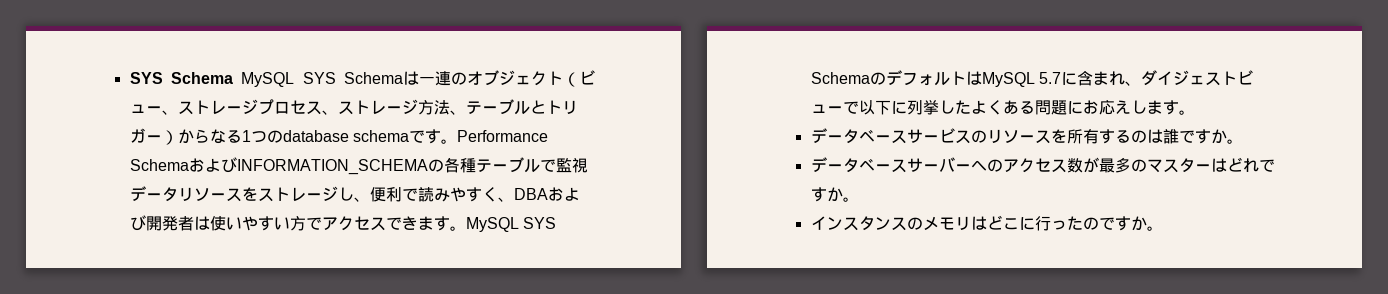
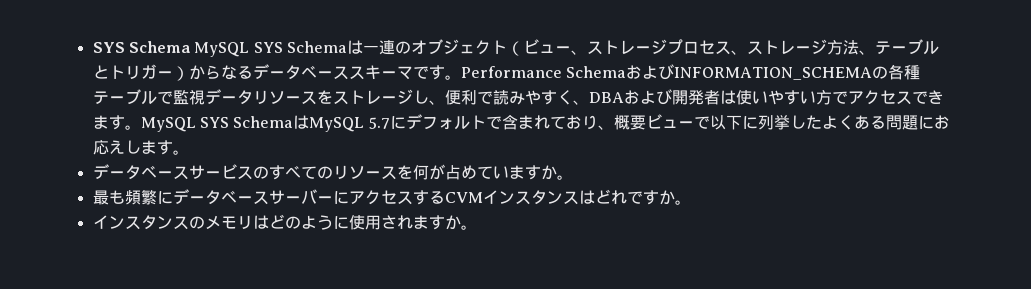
[241,130,409,143] 1つのdatabase schema -> [252,64,413,80] データベーススキーマ
[869,70,1237,87] のデフォルトはMySQL 5.7に含まれ、ダイジェスト -> [293,114,646,132] はMySQL 5.7にデフォルトで含まれており、概要
[986,129,1243,144] リソースを所有するのは誰ですか。 // -> [268,164,573,180] [92,190,173,205] すべてのリソースを何が占めていますか。 // 最も頻繁に
[970,157,1211,173] へのアクセス数が最多のマスター -> [332,190,579,205] にアクセスするCVMインスタンス
[1002,216,1115,231] こに行ったので -> [284,215,429,230] のように使用されま

